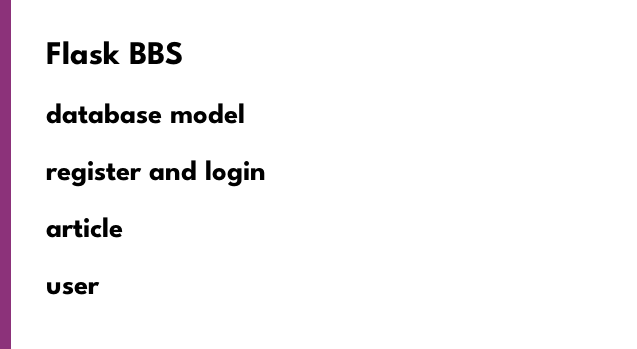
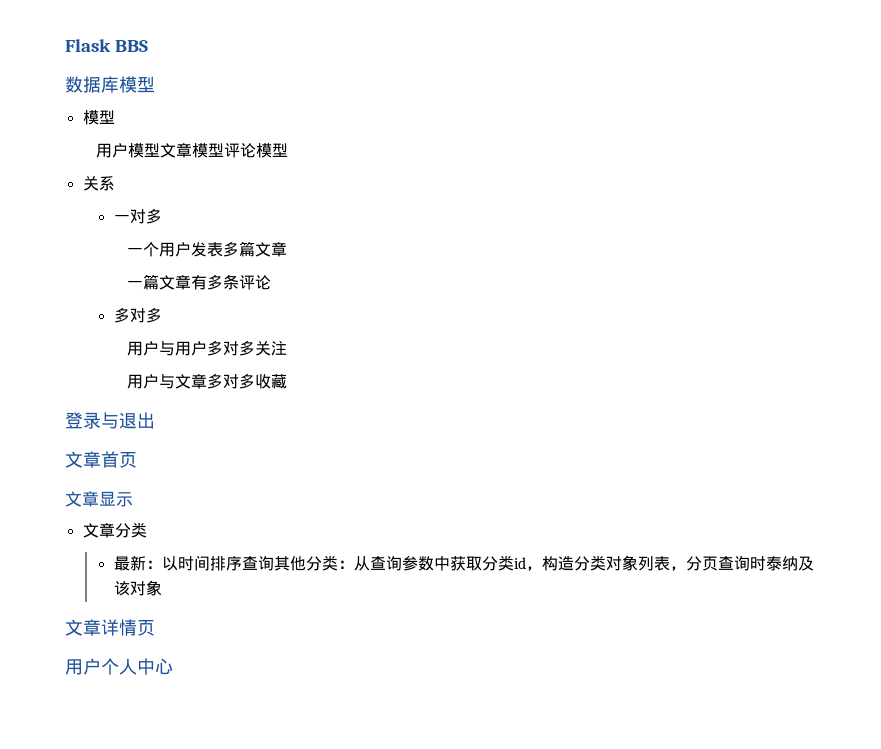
[46,103,245,124] [46,160,266,187] [46,217,123,238] [46,281,100,295] database model // register and login // article // user -> [65,76,155,93] [82,110,115,125] [95,143,288,158] [82,176,115,191] [113,208,162,224] [126,241,287,257] [126,274,271,290] [113,307,162,323] [126,340,287,356] [126,373,287,389] [65,412,155,429] [65,451,137,468] [65,491,133,507] [82,522,147,538] [113,555,814,571] [113,580,162,596] [65,619,155,636] [65,658,173,675] 数据库模型 // 模型 // 用户模型文章模型评论模型 // 关系 // 一对多 // 一个用户发表多篇文章 // 一篇文章有多条评论 // 多对多 // 用户与用户多对多关注 // 用户与文章多对多收藏 // 登录与退出 // 文章首页 // 文章显示 // 文章分类 // 最新：以时间排序查询其他分类：从查询参数中获取分类id，构造分类对象列表，分页查询时泰纳及该对象 // 文章详情页 // 用户个人中心

